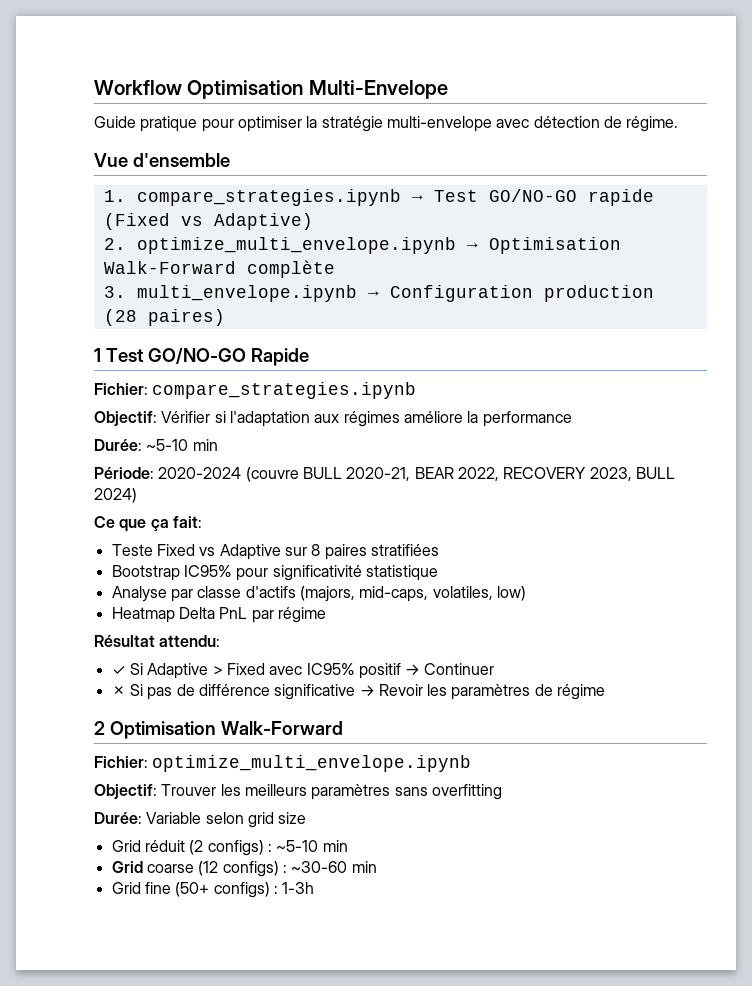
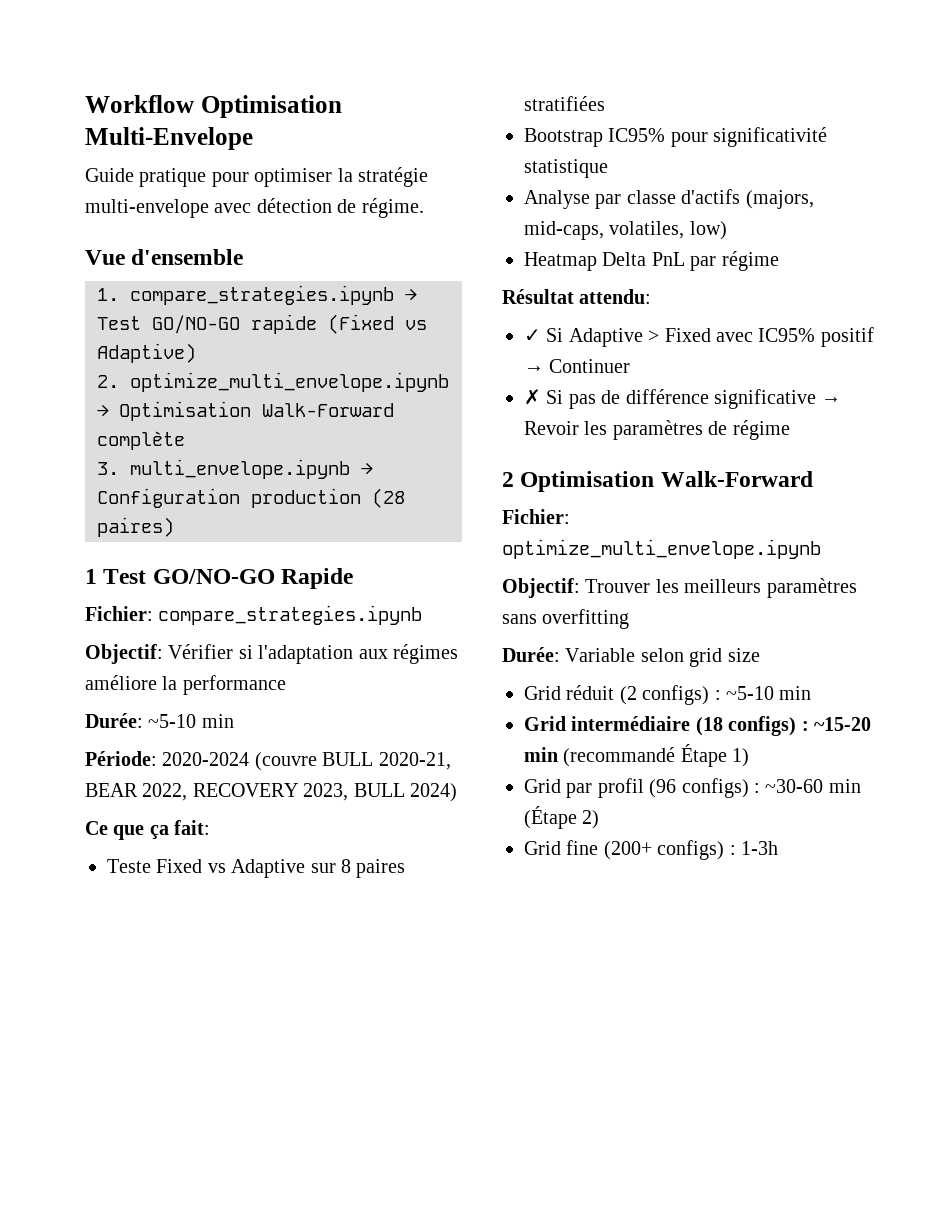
[146,861,219,876] coarse (12 -> [571,716,871,736] [524,744,750,767] [524,778,677,798] intermédiaire (18 configs) : ~15-20 min (recommandé Étape 1) // Grid par profil (96
(377, 867) none -> [524,806,600,829] (Étape 2)
[175,882,210,897] (50+ -> [603,841,652,860] (200+

